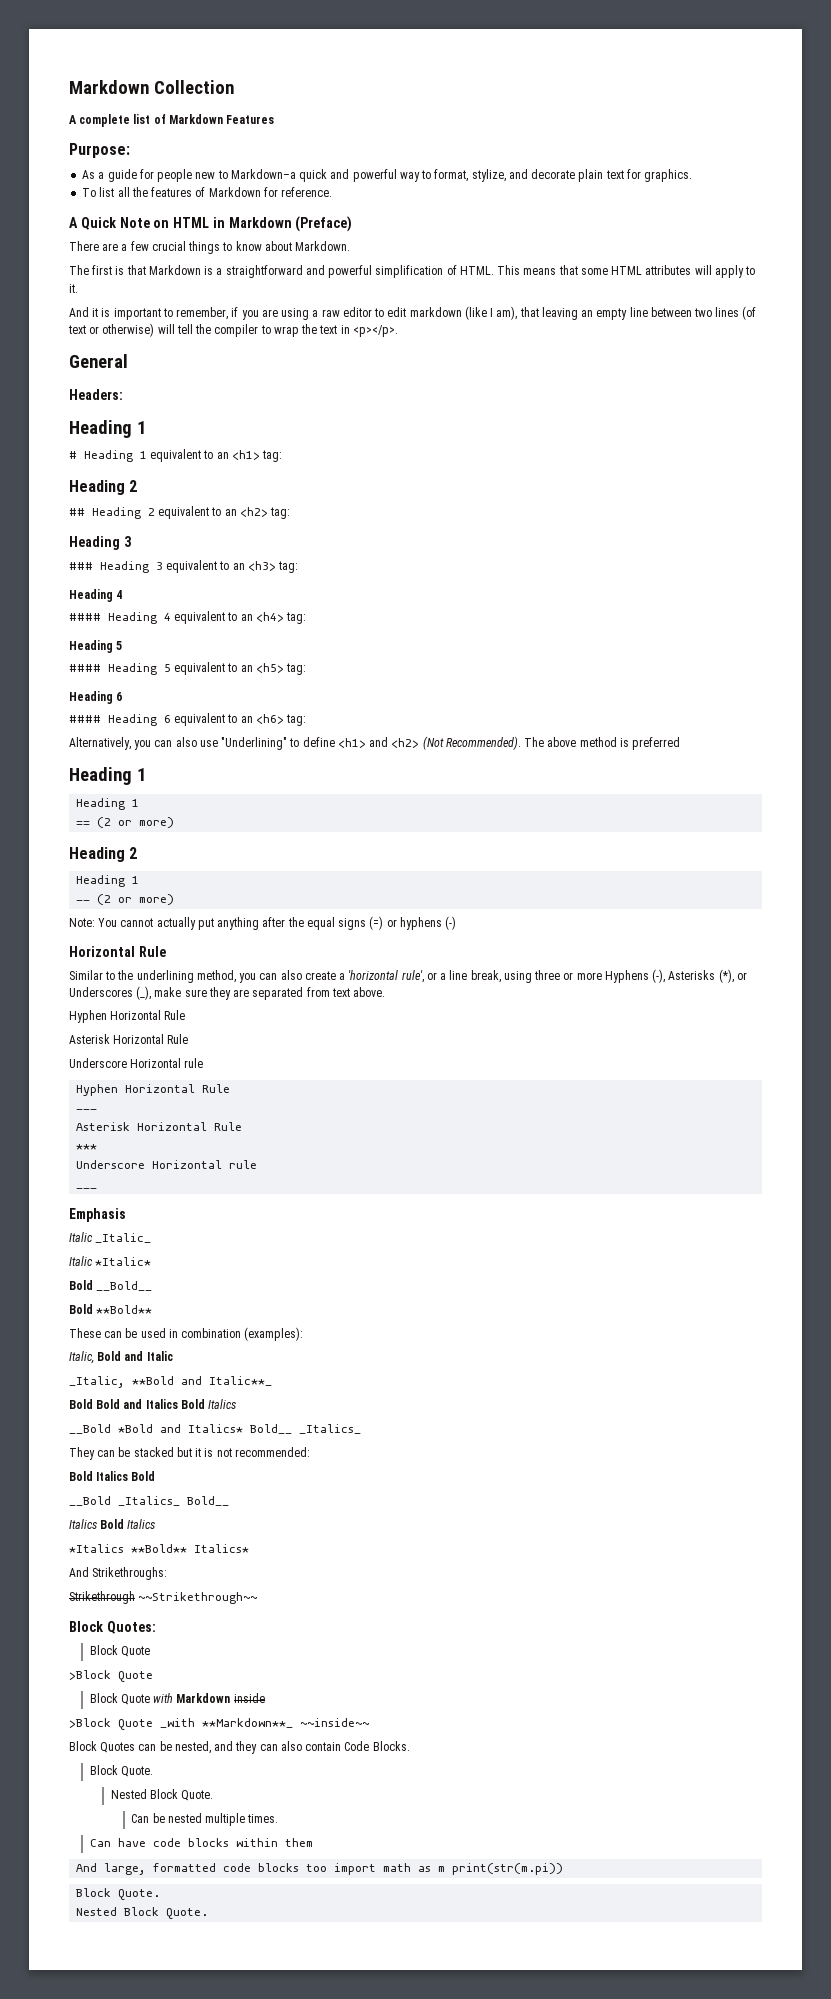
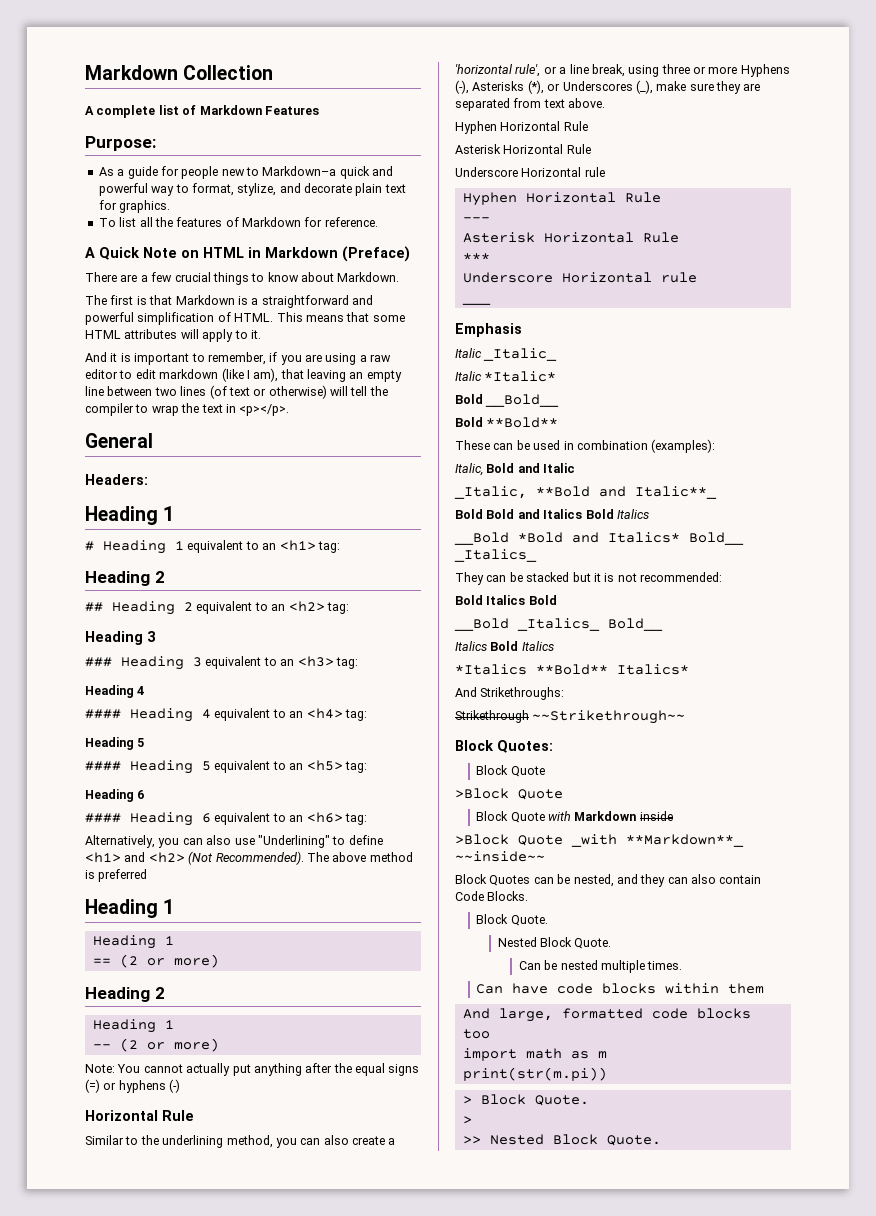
(328, 1868) none -> (490, 1034) //
(446, 1869) none -> (607, 1055) //
[76,1888,161,1900] Block Quote. // -> [462,1094,589,1106] [462,1116,472,1124] [462,1136,481,1144] > Block Quote. // > // >>

